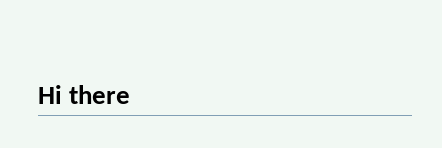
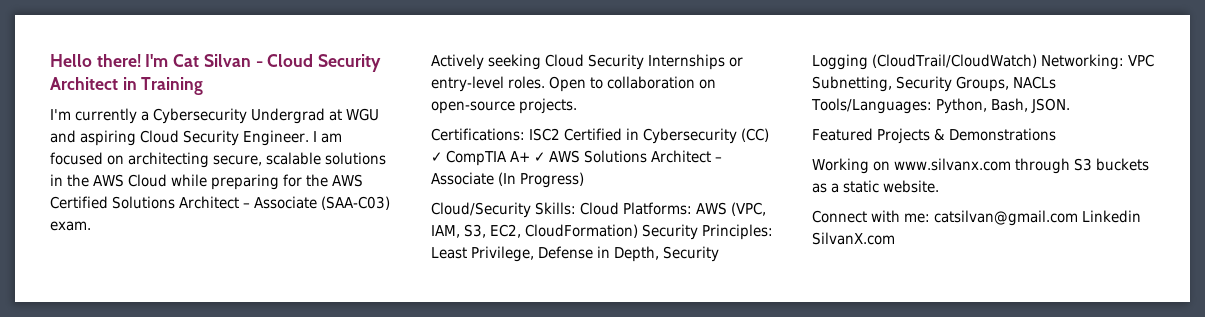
[38,85,131,104] Hi there -> [50,54,382,72] [50,77,204,95] [50,108,379,124] [50,130,342,146] [50,152,386,168] [50,174,363,190] [50,196,390,210] [50,221,91,231] [431,54,743,70] [431,76,716,92] [431,98,577,114] [431,128,769,144] [431,150,722,166] [431,172,584,188] [431,202,766,218] [431,224,773,240] [431,246,719,262] [812,54,1154,70] [812,76,1056,92] [811,98,1070,114] [812,128,1056,144] [812,158,1149,174] [812,180,939,193] [812,210,1141,226] [812,232,895,245] Hello there! I'm Cat Silvan - Cloud Security Architect in Training // I'm currently a Cybersecurity Undergrad at WGU and aspiring Cloud Security Engineer. I am focused on architecting secure, scalable solutions in the AWS Cloud while preparing for the AWS Certified Solutions Architect – Associate (SAA-C03) exam. // Actively seeking Cloud Security Internships or entry-level roles. Open to collaboration on open-source projects. // Certifications: ISC2 Certified in Cybersecurity (CC) ✓ CompTIA A+ ✓ AWS Solutions Architect – Associate (In Progress) // Cloud/Security Skills: Cloud Platforms: AWS (VPC, IAM, S3, EC2, CloudFormation) Security Principles: Least Privilege, Defense in Depth, Security Logging (CloudTrail/CloudWatch) Networking: VPC Subnetting, Security Groups, NACLs Tools/Languages: Python, Bash, JSON. // Featured Projects & Demonstrations // Working on www.silvanx.com through S3 buckets as a static website. // Connect with me: catsilvan@gmail.com Linkedin SilvanX.com

